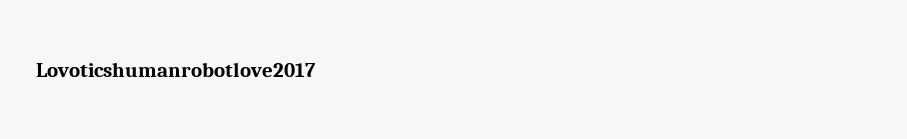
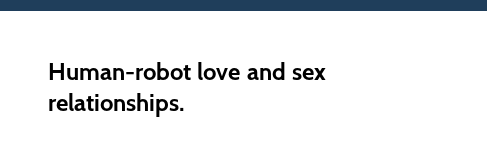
[36,62,316,77] Lovoticshumanrobotlove2017 -> [48,62,327,80] [48,93,185,117] Human-robot love and sex relationships.

